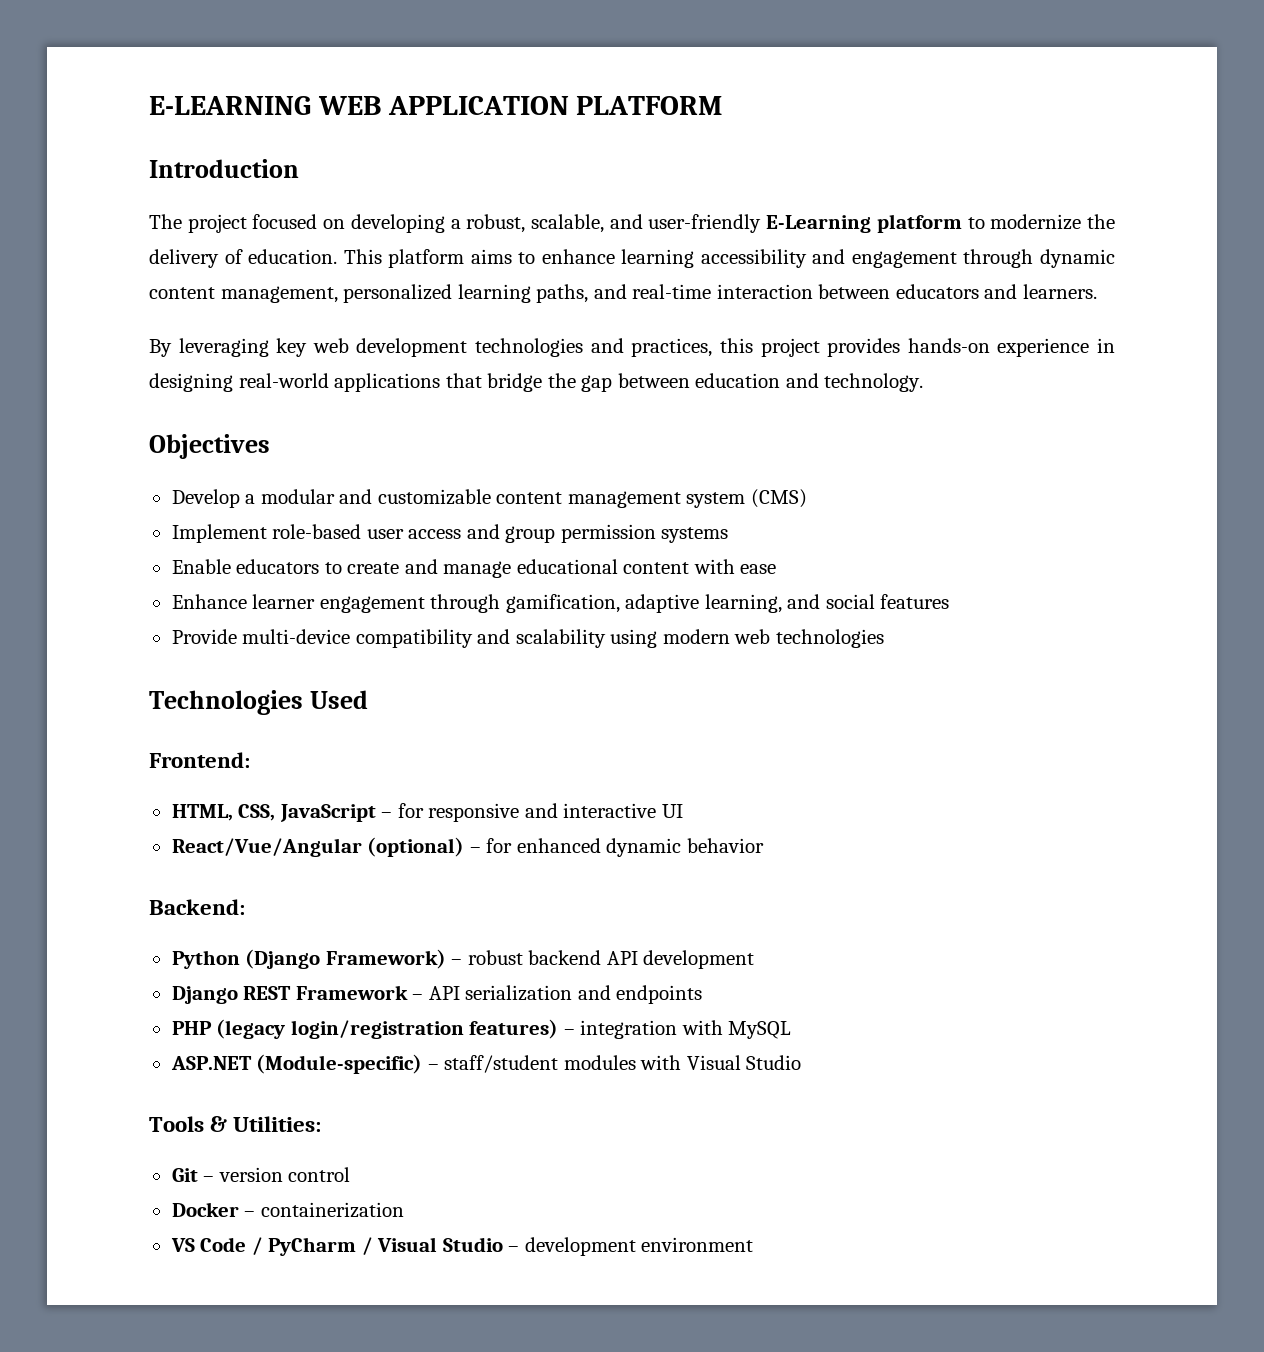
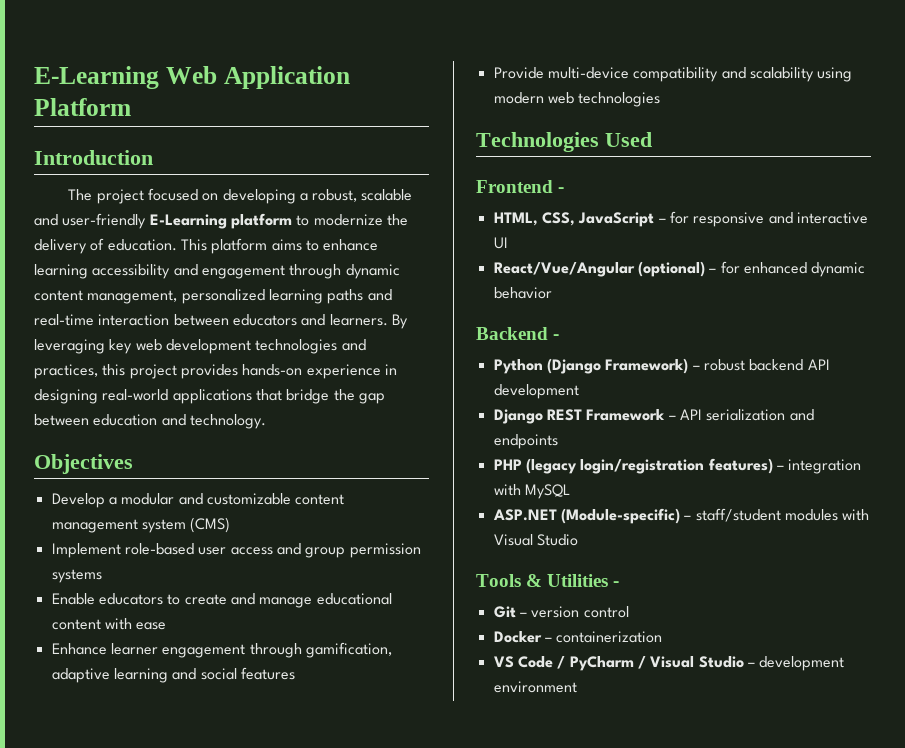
[149,96,724,115] E-LEARNING WEB APPLICATION PLATFORM -> [34,66,350,89] [34,98,131,116] E-Learning Web Application Platform
[531,214,604,233] scalable, -> [361,189,413,201] scalable
[536,284,589,303] paths, -> [327,289,364,304] paths
(1097, 291) // -> (388, 320) none
[704,594,782,613] learning, -> [113,668,168,683] learning
[149,752,250,768] Frontend: -> [476,180,565,193] Frontend -
[149,899,245,915] Backend: -> [476,327,560,340] Backend -
[233,1116,322,1132] Utilities: -> [547,574,620,587] Utilities -

